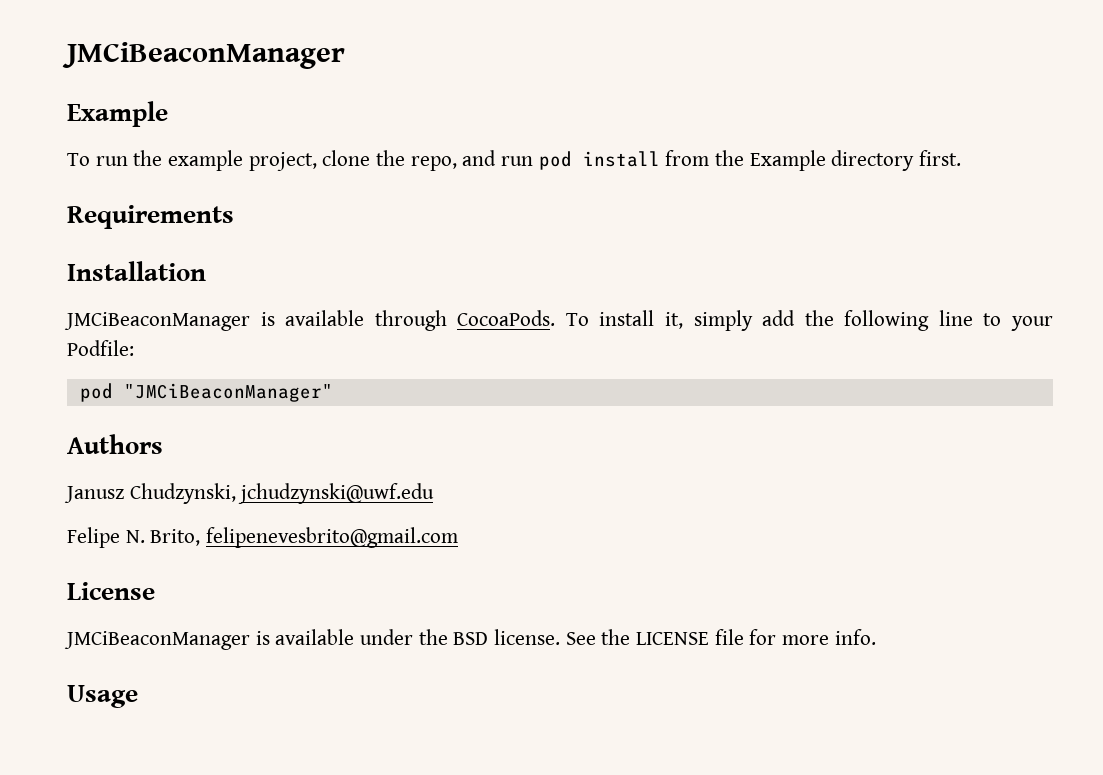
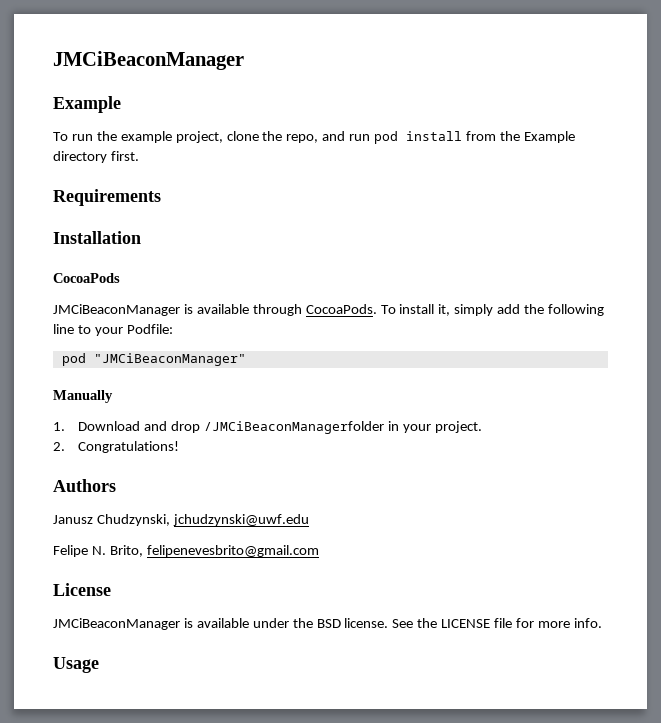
(206, 271) none -> [53,273,120,283] // CocoaPods
(333, 392) none -> [53,390,113,403] [53,421,482,434] [53,441,180,453] // Manually // 1. Download and drop /JMCiBeaconManagerfolder in your project. // 2. Congratulations!

